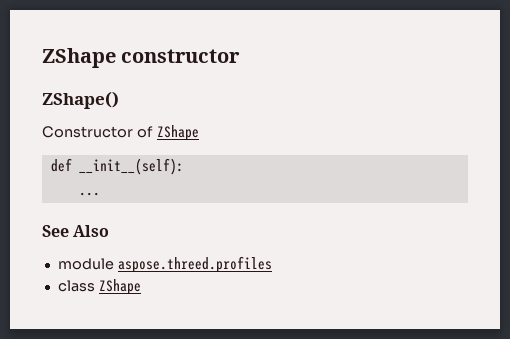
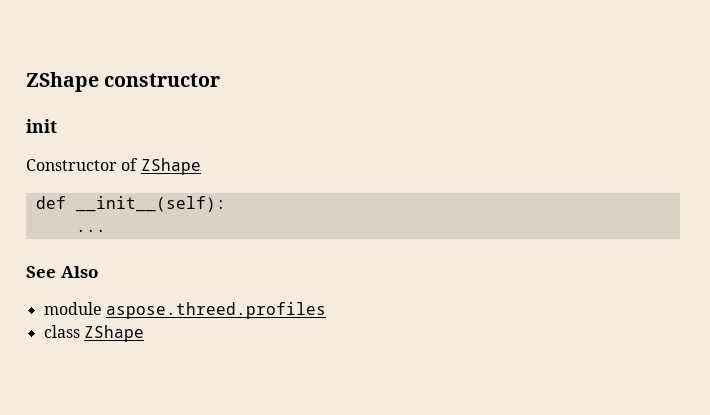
[42,91,119,109] ZShape() -> [26,119,57,133] init

